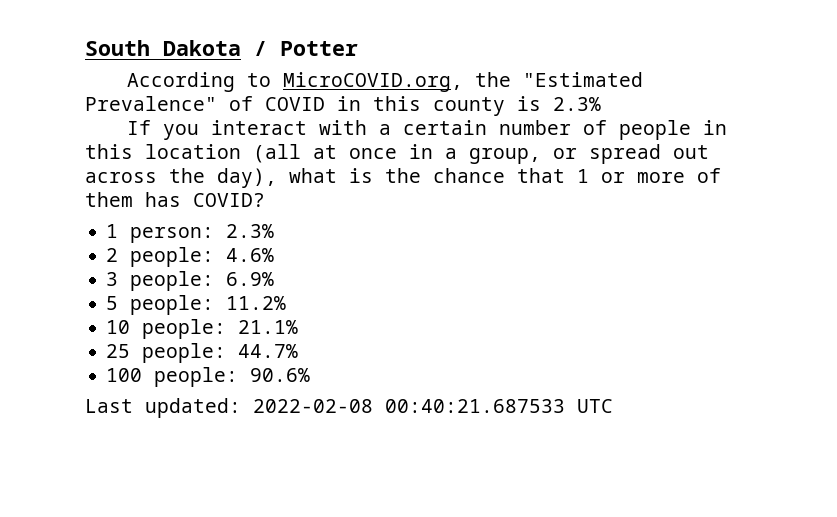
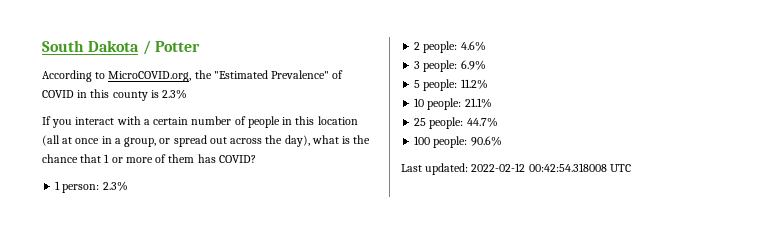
[253,399,565,413] 2022-02-08 00:40:21.687533 -> [471,163,607,172] 2022-02-12 00:42:54.318008

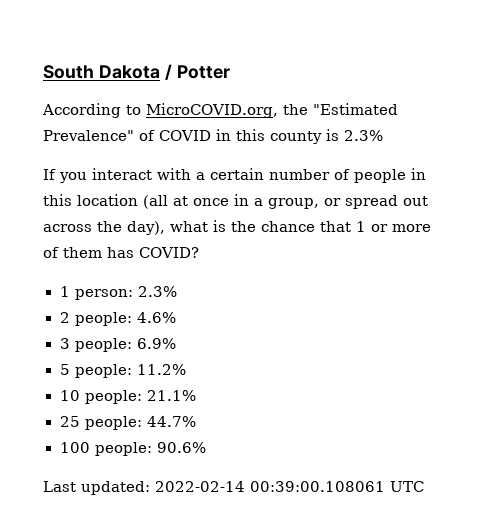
[471,163,607,172] 2022-02-12 00:42:54.318008 -> [155,481,385,492] 2022-02-14 00:39:00.108061

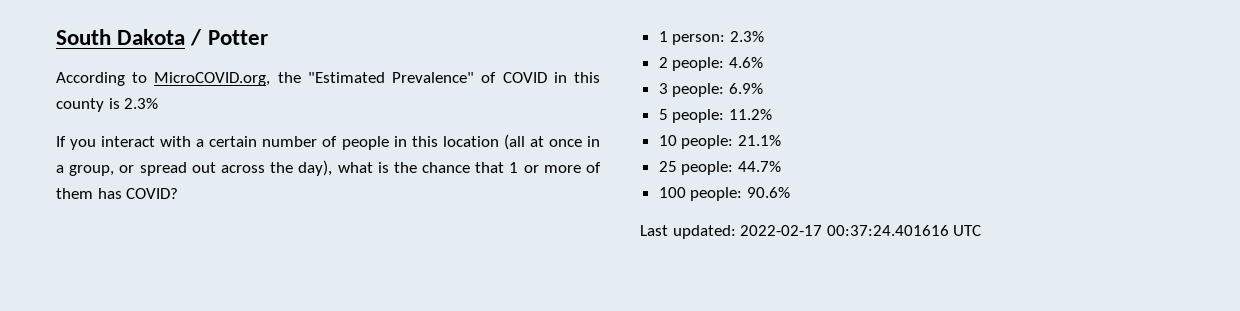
[155,481,385,492] 2022-02-14 00:39:00.108061 -> [740,225,949,236] 2022-02-17 00:37:24.401616

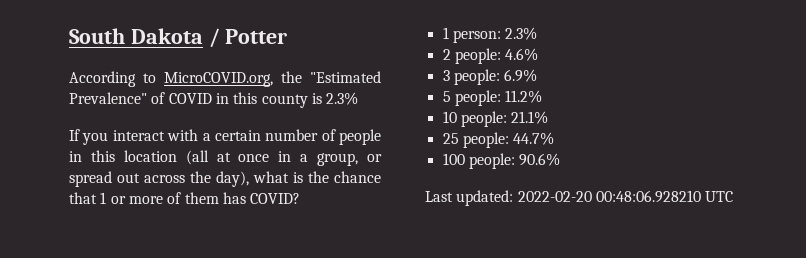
[740,225,949,236] 2022-02-17 00:37:24.401616 -> [517,190,701,203] 2022-02-20 00:48:06.928210

